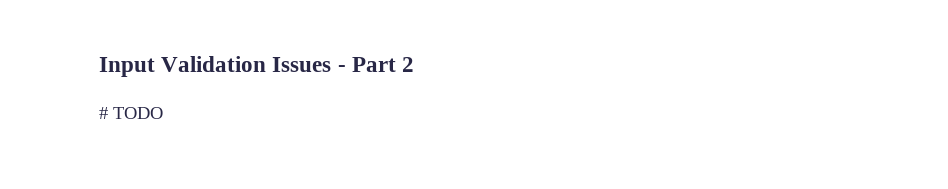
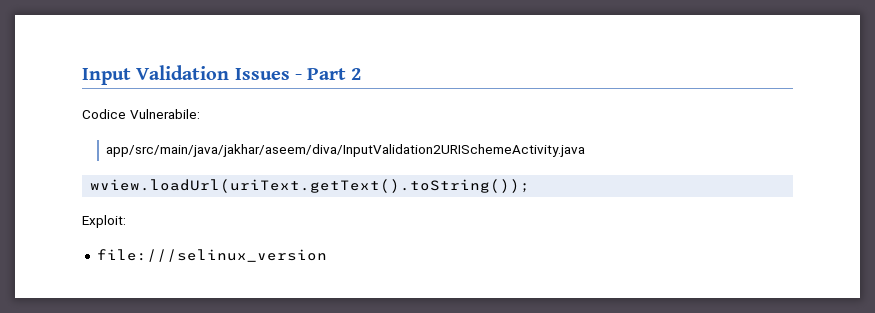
[99,107,163,119] # TODO -> [82,109,200,119] [106,144,586,157] [90,179,531,193] [82,215,126,228] [96,249,327,262] Codice Vulnerabile: // app/src/main/java/jakhar/aseem/diva/InputValidation2URISchemeActivity.java // wview.loadUrl(uriText.getText().toString()); // Exploit: // file:///selinux_version

